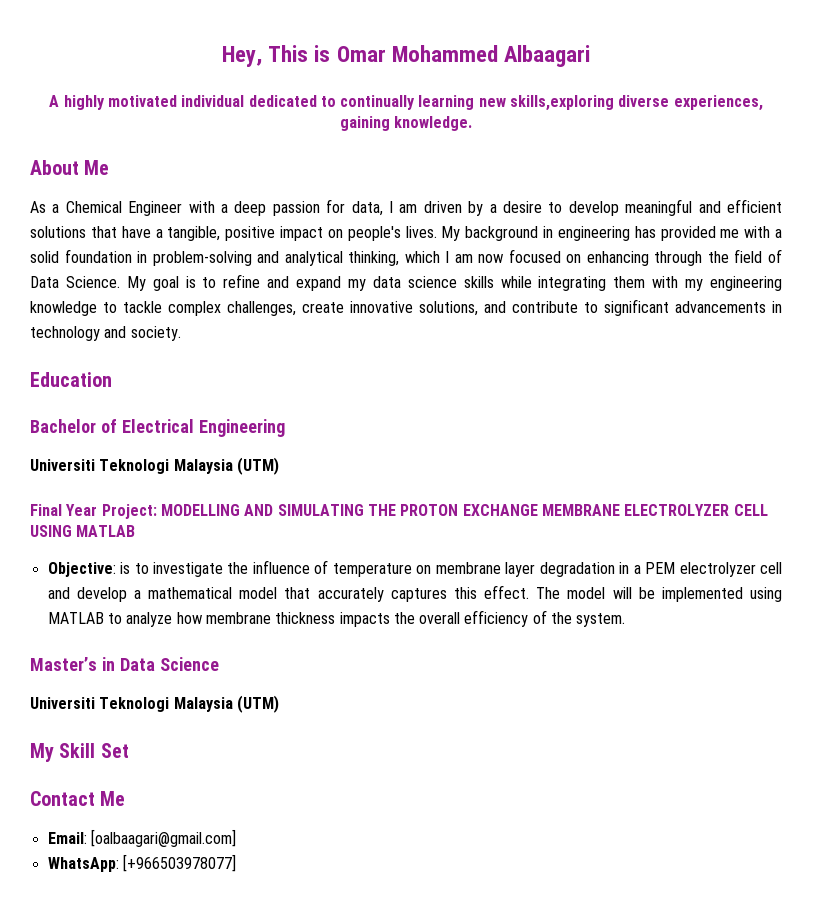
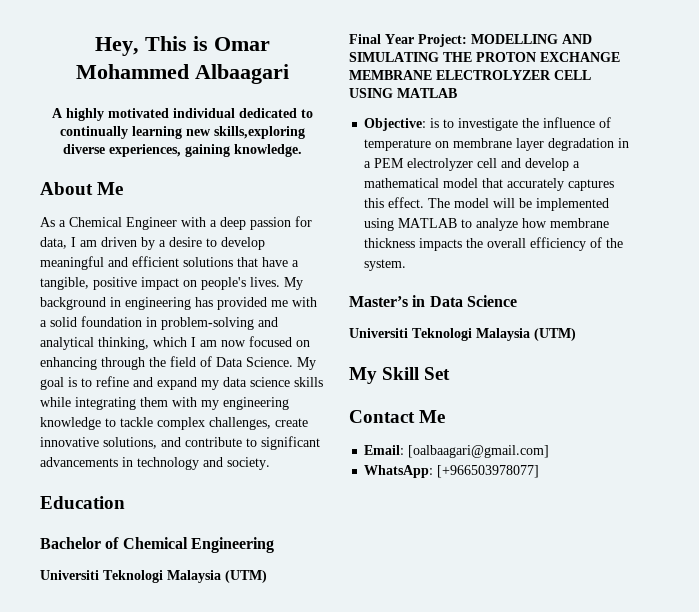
[121,419,194,433] Electrical -> [122,537,188,549] Chemical

